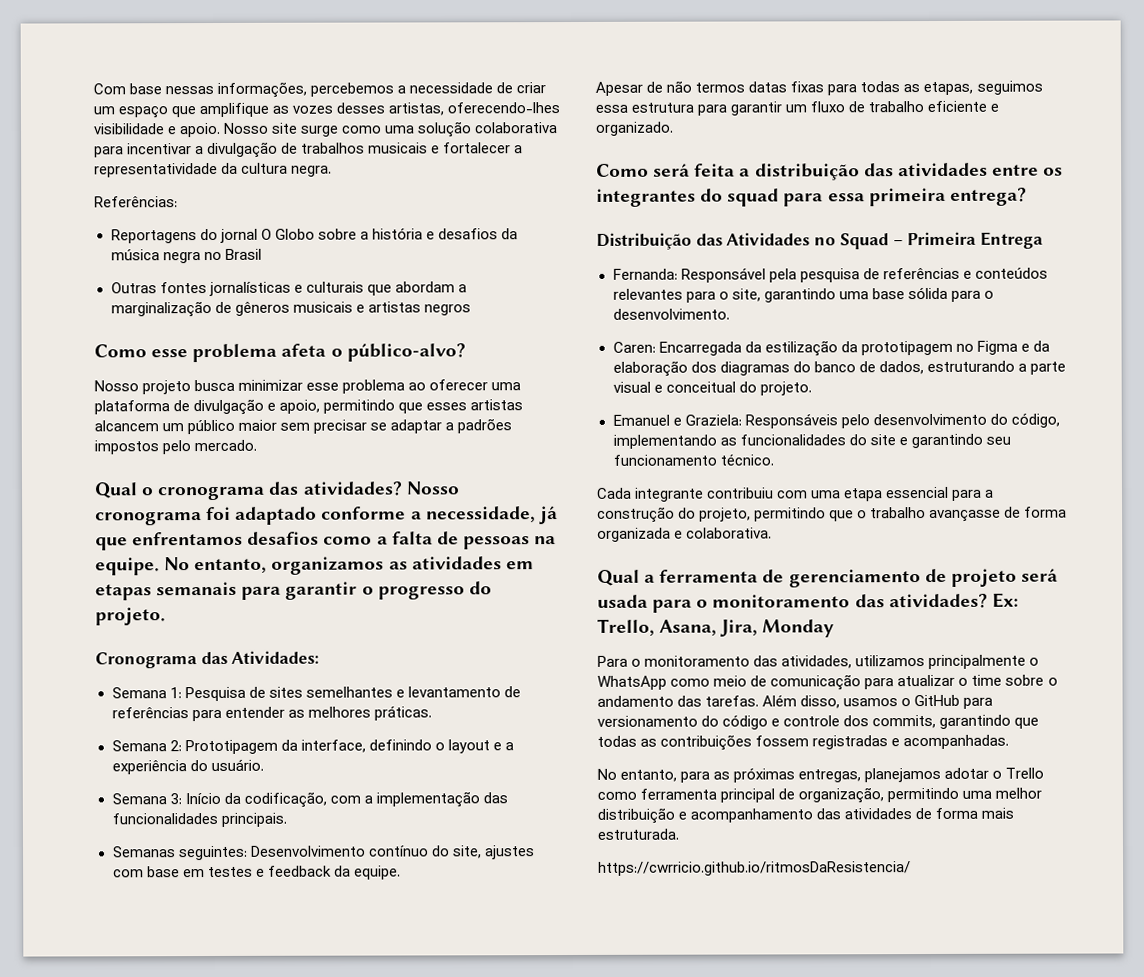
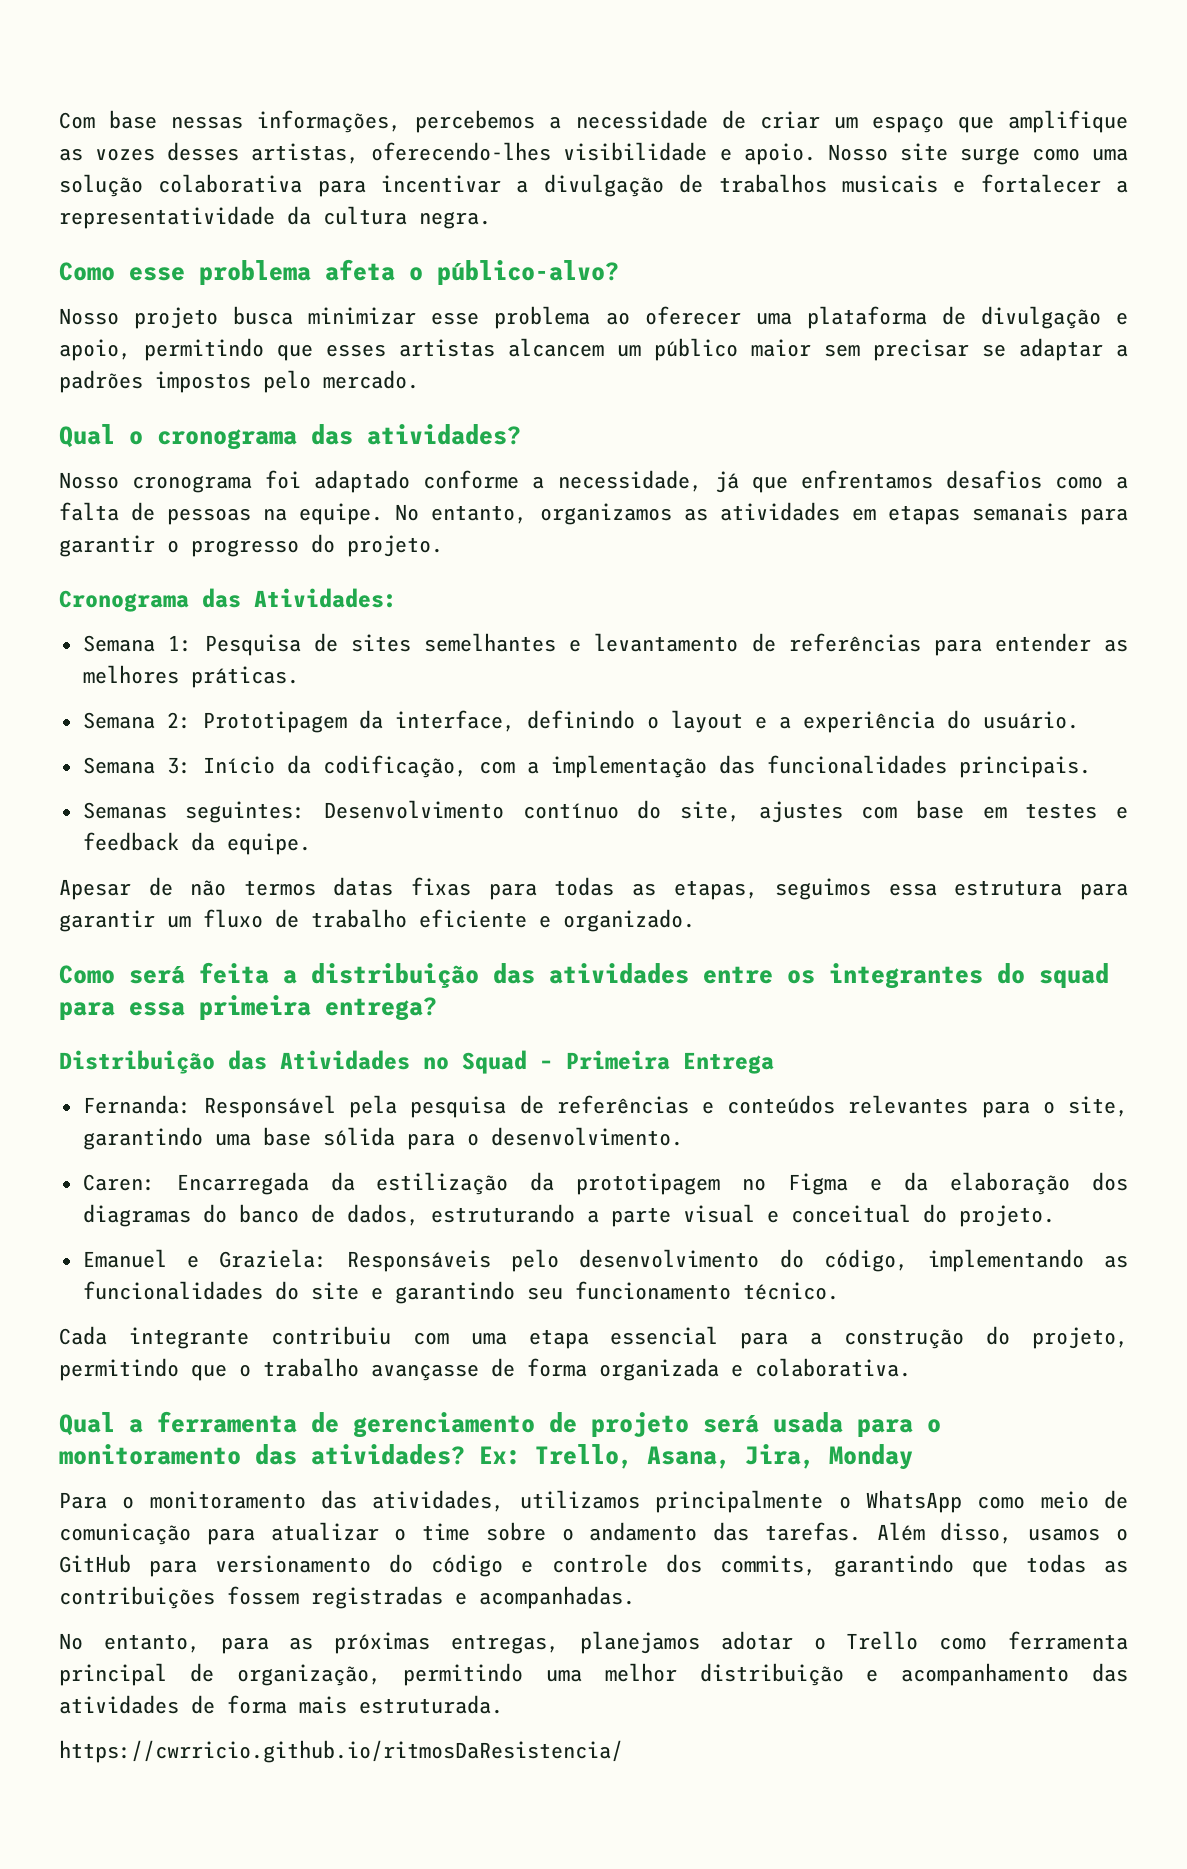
[94,196,178,208] [110,227,518,244] [110,248,262,264] [110,281,467,297] [110,301,471,318] // Referências: // Reportagens do jornal O Globo sobre a história e desafios da música negra no Brasil // Outras fontes jornalísticas e culturais que abordam a marginalização de gêneros musicais e artistas negros -> (491, 220) none
(403, 488) none -> (521, 434) //

